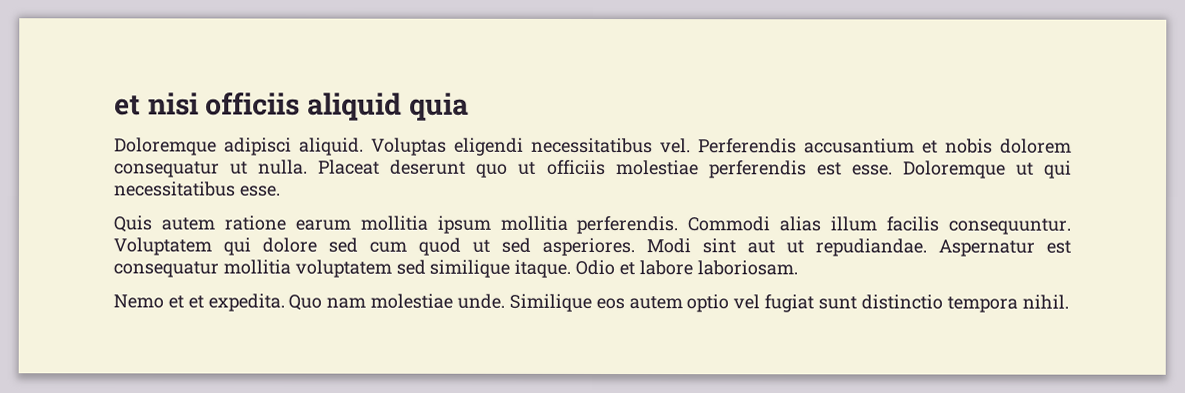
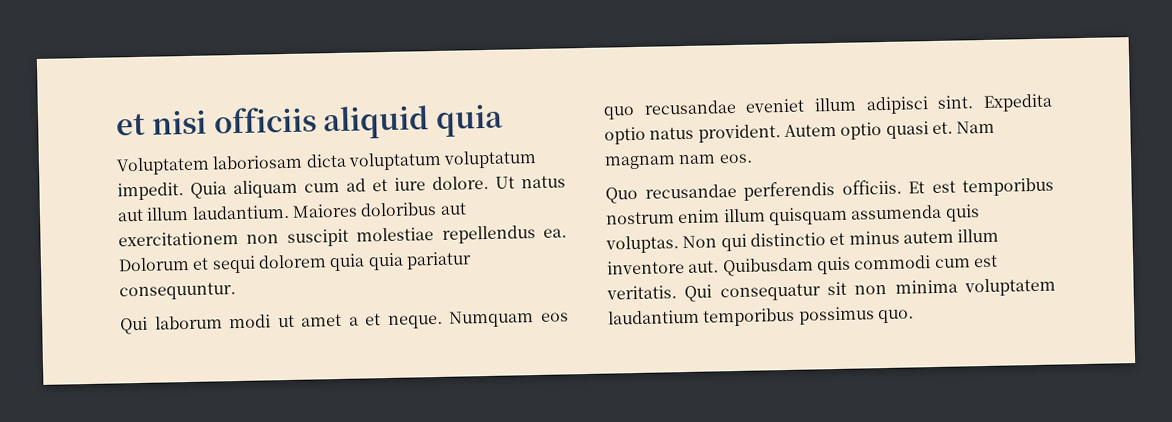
[114,137,1072,156] [114,159,1072,179] [113,181,281,197] [113,215,1071,235] [113,237,1071,257] [113,259,798,278] [113,293,1069,313] Doloremque adipisci aliquid. Voluptas eligendi necessitatibus vel. Perferendis accusantium et nobis dolorem consequatur ut nulla. Placeat deserunt quo ut officiis molestiae perferendis est esse. Doloremque ut qui necessitatibus esse. // Quis autem ratione earum mollitia ipsum mollitia perferendis. Commodi alias illum facilis consequuntur. Voluptatem qui dolore sed cum quod ut sed asperiores. Modi sint aut ut repudiandae. Aspernatur est consequatur mollitia voluptatem sed similique itaque. Odio et labore laboriosam. // Nemo et et expedita. Quo nam molestiae unde. Similique eos autem optio vel fugiat sunt distinctio tempora nihil. -> [116,149,538,176] [117,175,566,201] [117,201,467,222] [118,225,568,248] [118,251,472,274] [119,282,236,301] [120,310,569,335] [603,93,1053,120] [604,120,996,145] [604,153,753,170] [605,177,1054,204] [606,204,980,226] [605,228,1000,254] [607,254,998,277] [606,277,1056,303] [608,306,914,327] Voluptatem laboriosam dicta voluptatum voluptatum impedit. Quia aliquam cum ad et iure dolore. Ut natus aut illum laudantium. Maiores doloribus aut exercitationem non suscipit molestiae repellendus ea. Dolorum et sequi dolorem quia quia pariatur consequuntur. // Qui laborum modi ut amet a et neque. Numquam eos quo recusandae eveniet illum adipisci sint. Expedita optio natus provident. Autem optio quasi et. Nam magnam nam eos. // Quo recusandae perferendis officiis. Et est temporibus nostrum enim illum quisquam assumenda quis voluptas. Non qui distinctio et minus autem illum inventore aut. Quibusdam quis commodi cum est veritatis. Qui consequatur sit non minima voluptatem laudantium temporibus possimus quo.

